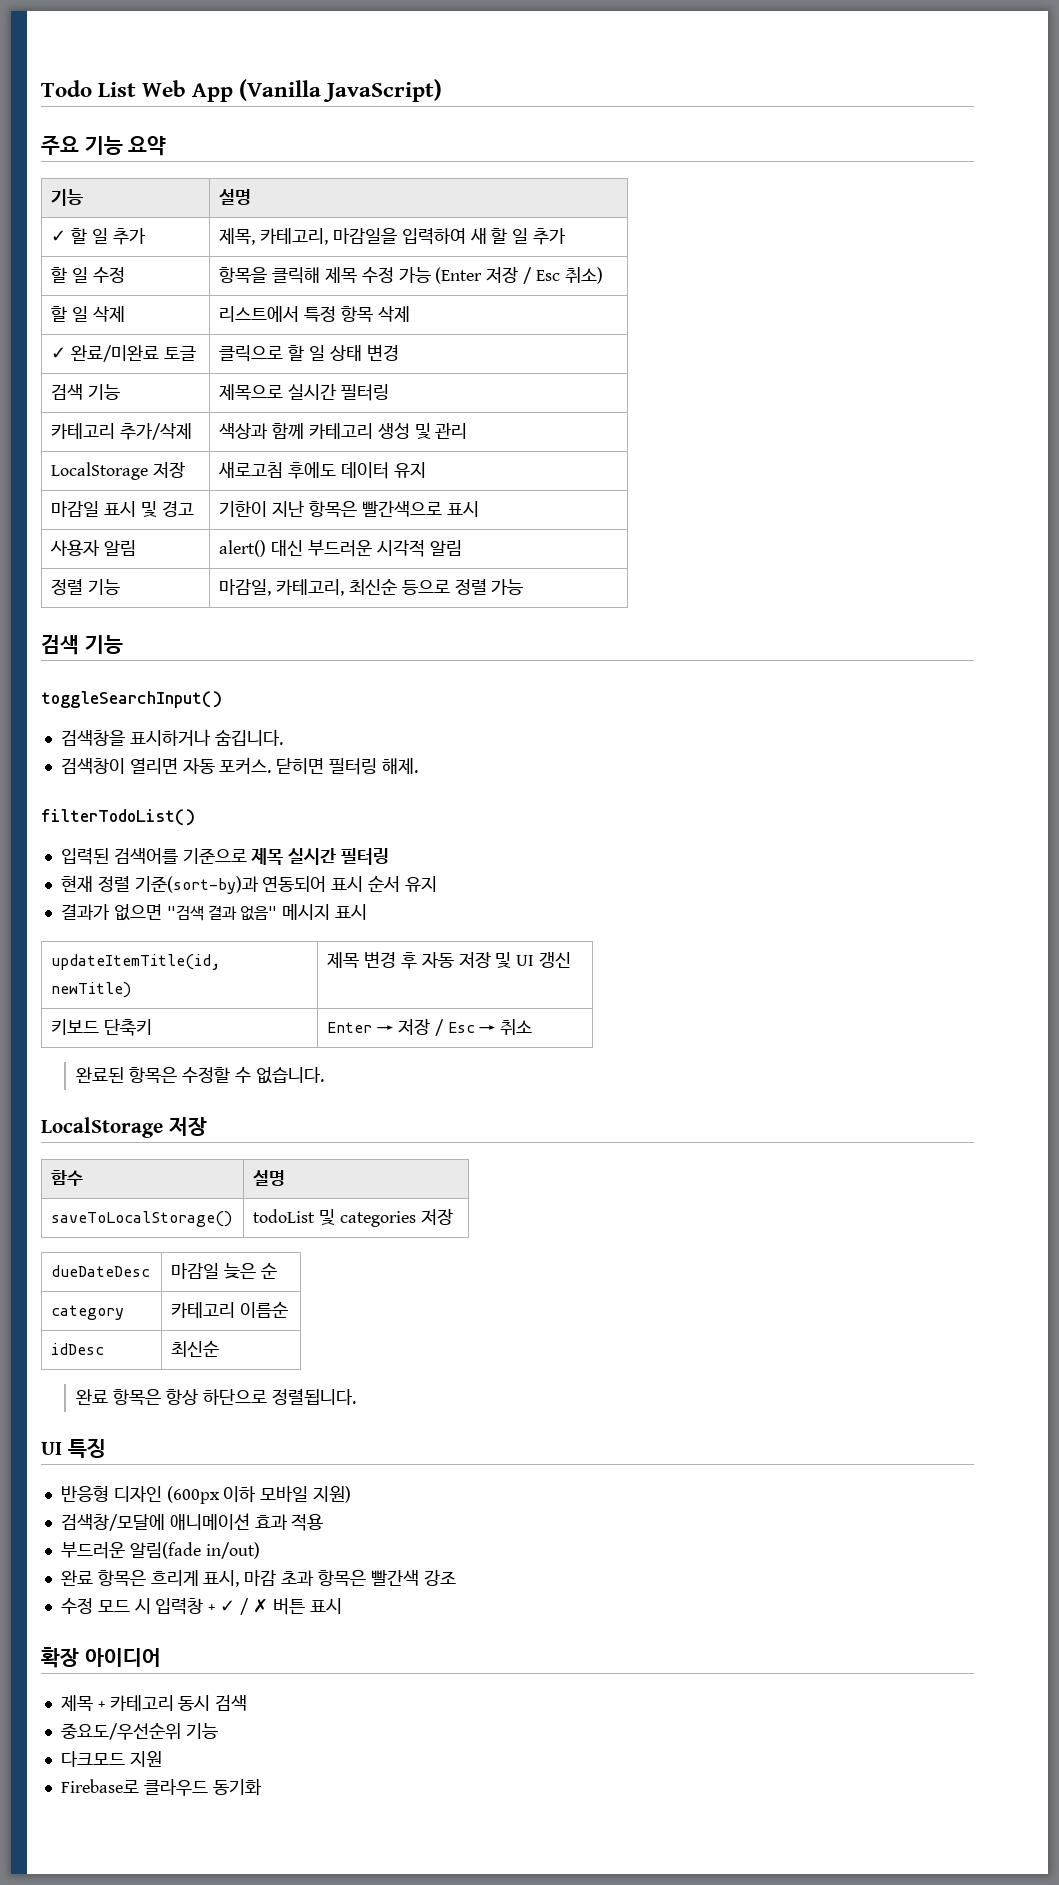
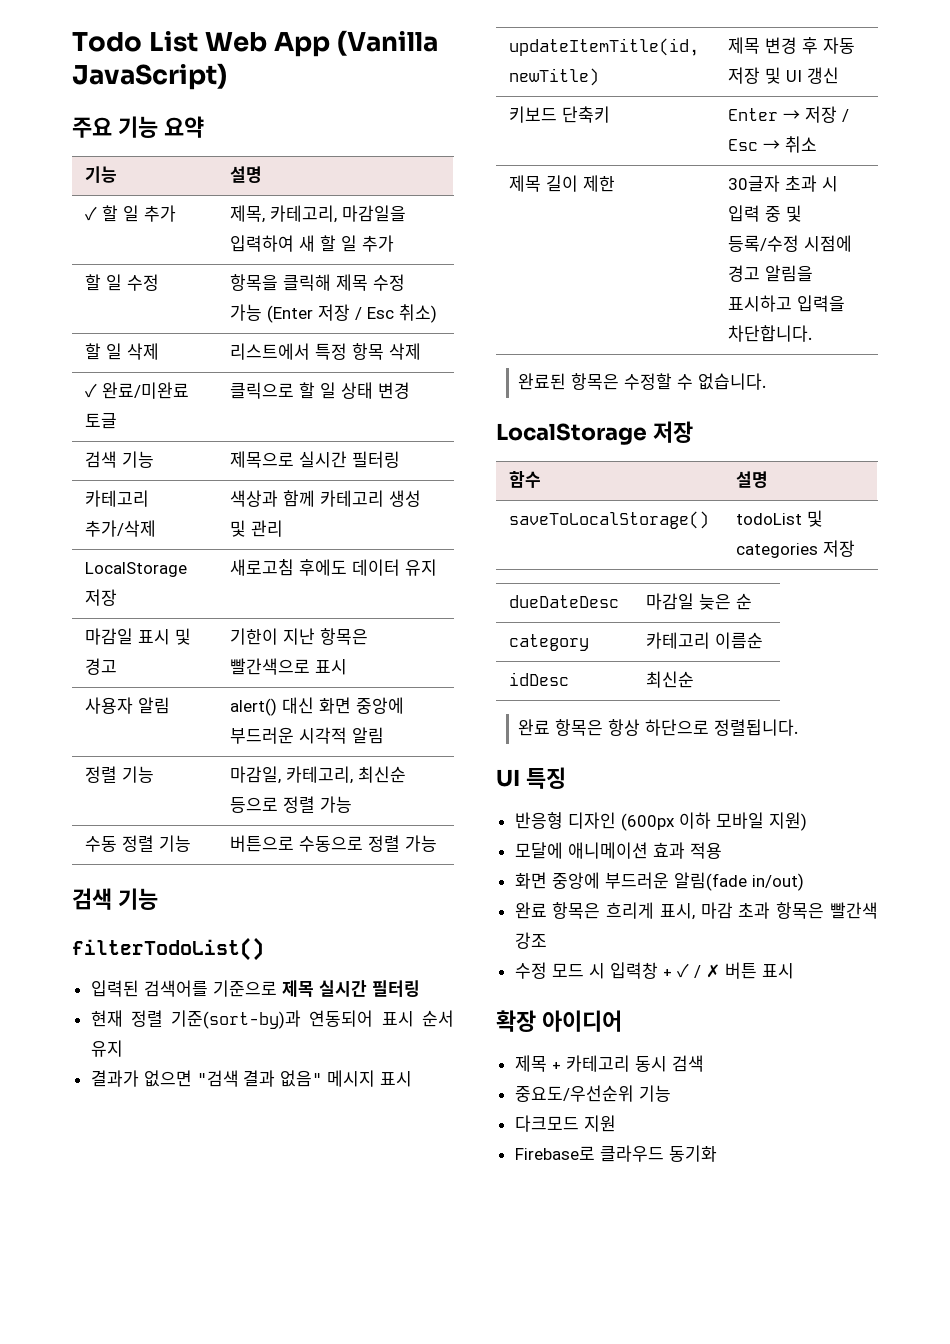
(303, 548) none -> [319,697,405,714] 화면 중앙에
[41,634,123,655] [41,691,222,708] [60,729,283,746] [60,757,418,775] // 검색 기능 // toggleSearchInput() // 검색창을 표시하거나 숨깁니다. // 검색창이 열리면 자동 포커스. 닫히면 필터링 해제. -> [85,835,192,852] [230,835,438,852] [72,888,158,910] // 수동 정렬 기능 | 버튼으로 수동으로 정렬 가능 // 검색 기능
(533, 1027) none -> [509,175,616,192] [728,175,839,192] [728,205,803,222] [728,235,853,252] [728,265,814,282] [728,295,846,312] [728,325,813,342] // 제목 길이 제한 | 30글자 초과 시 입력 중 및 등록/수정 시점에 경고 알림을 표시하고 입력을 차단합니다.
[60,1514,165,1531] 검색창/모달에 -> [514,842,563,859] 모달에
(324, 1522) none -> [514,872,600,889] 화면 중앙에

